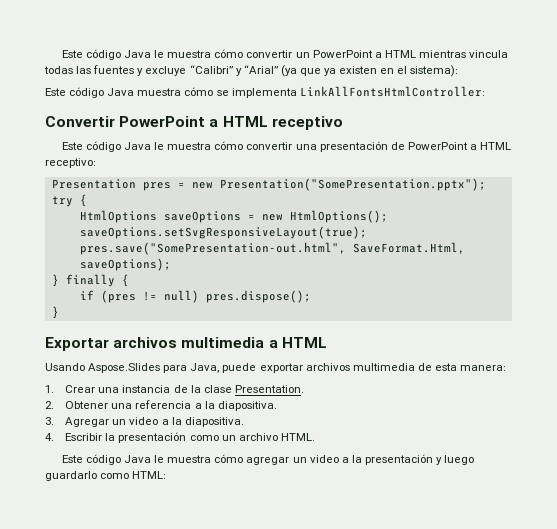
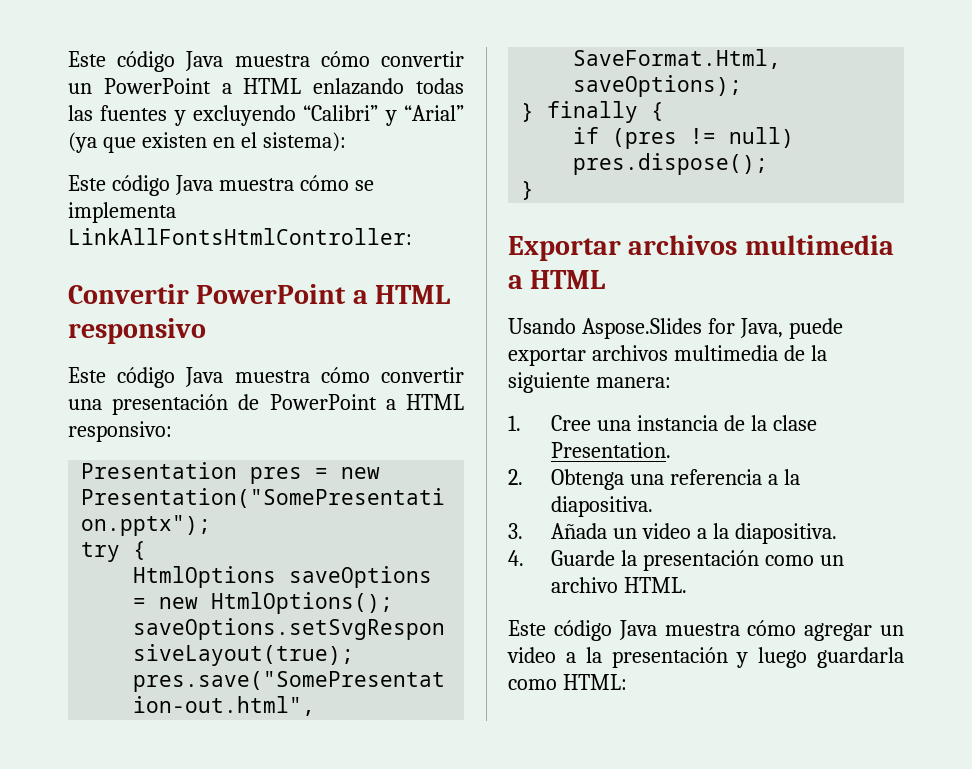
[61,49,165,60] Este código Java le -> [68,51,224,72] Este código Java
[418,50,509,58] mientras vincula -> [313,78,405,95] enlazando
[145,66,187,76] excluye -> [193,105,296,126] excluyendo
[324,68,337,76] ya -> (136, 145) none
[271,116,343,130] [61,141,165,152] receptivo // Este código Java le -> [68,318,206,344] [68,367,224,388] responsivo // Este código Java
[45,158,96,168] receptivo: -> [68,421,172,442] responsivo:
[163,365,188,373] para -> [707,318,735,334] for
[434,363,457,371] esta -> [810,345,827,361] [508,372,590,393] la siguiente
[65,385,96,393] Crear -> [551,415,592,431] Cree
[65,401,109,409] Obtener -> [551,469,625,490] Obtenga
[65,417,110,427] Agregar -> [551,523,608,539] Añada
[65,433,103,441] Escribir -> [551,550,616,566] Guarde
[154,455,165,463] le -> (657, 630) none
[45,471,97,481] guardarlo -> [817,647,904,668] guardarla

